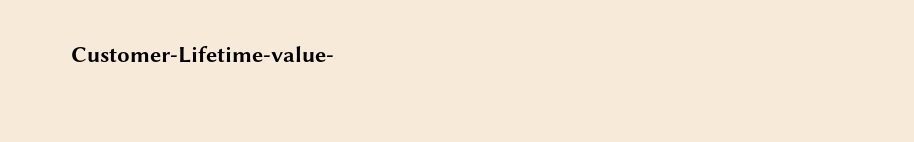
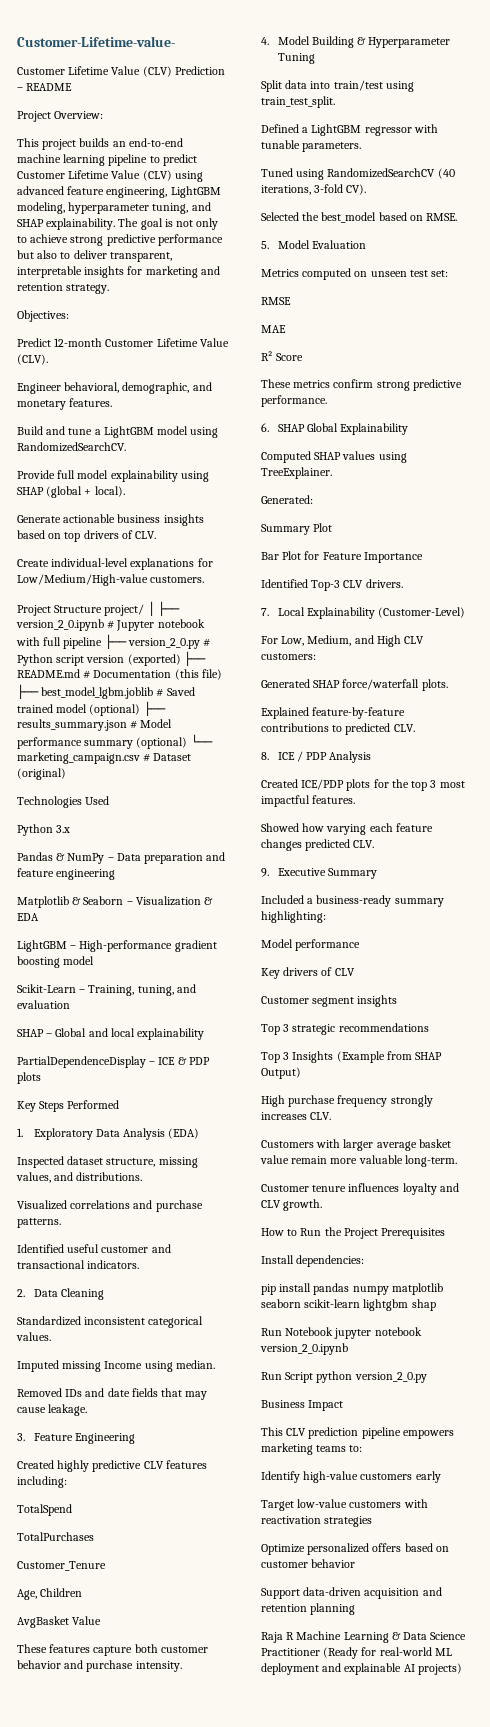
(334, 54) none -> [17,66,225,77] [17,83,73,91] [17,111,104,122] [17,138,183,150] [17,154,197,166] [17,170,203,182] [17,186,221,198] [17,202,211,214] [17,218,219,230] [17,234,223,246] [17,250,172,262] [17,266,220,278] [17,283,110,294] [17,310,69,322] [17,338,229,347] [17,354,48,365] [17,382,212,394] [17,398,113,410] [17,426,219,438] [17,442,126,452] [17,470,209,482] [17,486,125,498] [17,514,204,526] [17,530,157,542] [17,558,213,570] [17,574,205,586] [17,601,180,616] [16,619,205,631] [16,634,211,649] [17,651,206,666] [17,669,222,680] [17,684,195,699] [17,701,166,716] [17,719,173,731] [17,734,213,749] [17,752,192,764] [17,768,66,780] [17,796,110,808] [17,824,71,836] [17,852,226,864] [17,868,116,880] [17,896,214,908] [17,913,39,921] [17,940,217,952] [17,956,95,968] [17,984,196,996] [17,1000,70,1009] [17,1028,205,1040] [17,1056,210,1068] [17,1072,41,1084] [17,1100,120,1112] [17,1128,200,1140] [17,1156,198,1168] [16,1172,143,1183] [17,1200,203,1212] [17,1218,61,1228] [17,1244,171,1253] [17,1260,140,1269] [17,1288,104,1300] [17,1316,204,1328] [16,1332,51,1341] [17,1360,215,1372] [17,1388,208,1400] [17,1404,88,1416] [17,1433,135,1444] [17,1460,207,1472] [17,1476,67,1488] [17,1504,72,1516] [17,1532,94,1541] [17,1561,106,1571] [17,1588,83,1600] [17,1616,102,1628] [17,1644,208,1656] [17,1660,182,1672] [261,36,451,48] [277,53,315,64] [261,80,414,92] [261,96,335,108] [261,124,438,136] [261,140,362,152] [261,168,455,180] [261,184,367,195] [261,212,458,223] [261,240,366,249] [261,268,449,280] [261,297,291,305] [261,325,286,333] [261,351,304,361] [261,379,462,391] [261,395,327,407] [261,423,409,435] [261,451,407,463] [261,467,332,479] [261,495,313,504] [261,523,333,535] [261,551,423,563] [261,579,403,591] [261,607,466,619] [261,635,425,647] [261,653,316,660] [261,679,448,691] [261,707,406,719] [261,723,415,735] [261,751,372,763] [261,779,465,791] [261,795,356,807] [261,823,433,835] [261,839,375,851] [261,868,377,879] [261,895,444,907] [261,911,326,923] [261,939,361,951] [261,967,355,979] [261,995,398,1007] [261,1023,429,1035] [261,1051,443,1063] [261,1067,301,1079] [261,1095,433,1107] [261,1112,332,1120] [261,1139,451,1151] [260,1155,457,1167] [261,1183,459,1195] [261,1199,323,1211] [261,1227,446,1239] [261,1255,365,1267] [261,1283,443,1295] [261,1299,436,1311] [261,1327,422,1339] [260,1343,348,1355] [261,1371,427,1383] [261,1400,344,1411] [261,1427,454,1439] [261,1443,363,1455] [261,1471,441,1483] [261,1499,428,1511] [261,1516,373,1527] [261,1543,449,1555] [261,1559,356,1568] [261,1587,442,1599] [261,1603,356,1615] [261,1631,467,1643] [261,1647,452,1659] [261,1663,462,1675] // Customer Lifetime Value (CLV) Prediction – README // Project Overview: // This project builds an end-to-end machine learning pipeline to predict Customer Lifetime Value (CLV) using advanced feature engineering, LightGBM modeling, hyperparameter tuning, and SHAP explainability. The goal is not only to achieve strong predictive performance but also to deliver transparent, interpretable insights for marketing and retention strategy. // Objectives: // Predict 12-month Customer Lifetime Value (CLV). // Engineer behavioral, demographic, and monetary features. // Build and tune a LightGBM model using RandomizedSearchCV. // Provide full model explainability using SHAP (global + local). // Generate actionable business insights based on top drivers of CLV. // Create individual-level explanations for Low/Medium/High-value customers. // Project Structure project/ │ ├── version_2_0.ipynb # Jupyter notebook with full pipeline ├── version_2_0.py # Python script version (exported) ├── README.md # Documentation (this file) ├── best_model_lgbm.joblib # Saved trained model (optional) ├── results_summary.json # Model performance summary (optional) └── marketing_campaign.csv # Dataset (original) // Technologies Used // Python 3.x // Pandas & NumPy – Data preparation and feature engineering // Matplotlib & Seaborn – Visualization & EDA // LightGBM – High-performance gradient boosting model // Scikit-Learn – Training, tuning, and evaluation // SHAP – Global and local explainability // PartialDependenceDisplay – ICE & PDP plots // Key Steps Performed // 1. Exploratory Data Analysis (EDA) // Inspected dataset structure, missing values, and distributions. // Visualized correlations and purchase patterns. // Identified useful customer and transactional indicators. // 2. Data Cleaning // Standardized inconsistent categorical values. // Imputed missing Income using median. // Removed IDs and date fields that may cause leakage. // 3. Feature Engineering // Created highly predictive CLV features including: // TotalSpend // TotalPurchases // Customer_Tenure // Age, Children // AvgBasket Value // These features capture both customer behavior and purchase intensity. // 4. Model Building & Hyperparameter Tuning // Split data into train/test using train_test_split. // Defined a LightGBM regressor with tunable parameters. // Tuned using RandomizedSearchCV (40 iterations, 3-fold CV). // Selected the best_model based on RMSE. // 5. Model Evaluation // Metrics computed on unseen test set: // RMSE // MAE // R² Score // These metrics confirm strong predictive performance. // 6. SHAP Global Explainability // Computed SHAP values using TreeExplainer. // Generated: // Summary Plot // Bar Plot for Feature Importance // Identified Top-3 CLV drivers. // 7. Local Explainability (Customer-Level) // For Low, Medium, and High CLV customers: // Generated SHAP force/waterfall plots. // Explained feature-by-feature contributions to predicted CLV. // 8. ICE / PDP Analysis // Created ICE/PDP plots for the top 3 most impactful features. // Showed how varying each feature changes predicted CLV. // 9. Executive Summary // Included a business-ready summary highlighting: // Model performance // Key drivers of CLV // Customer segment insights // Top 3 strategic recommendations // Top 3 Insights (Example from SHAP Output) // High purchase frequency strongly increases CLV. // Customers with larger average basket value remain more valuable long-term. // Customer tenure influences loyalty and CLV growth. // How to Run the Project Prerequisites // Install dependencies: // pip install pandas numpy matplotlib seaborn scikit-learn lightgbm shap // Run Notebook jupyter notebook version_2_0.ipynb // Run Script python version_2_0.py // Business Impact // This CLV prediction pipeline empowers marketing teams to: // Identify high-value customers early // Target low-value customers with reactivation strategies // Optimize personalized offers based on customer behavior // Support data-driven acquisition and retention planning // Raja R Machine Learning & Data Science Practitioner (Ready for real-world ML deployment and explainable AI projects)

